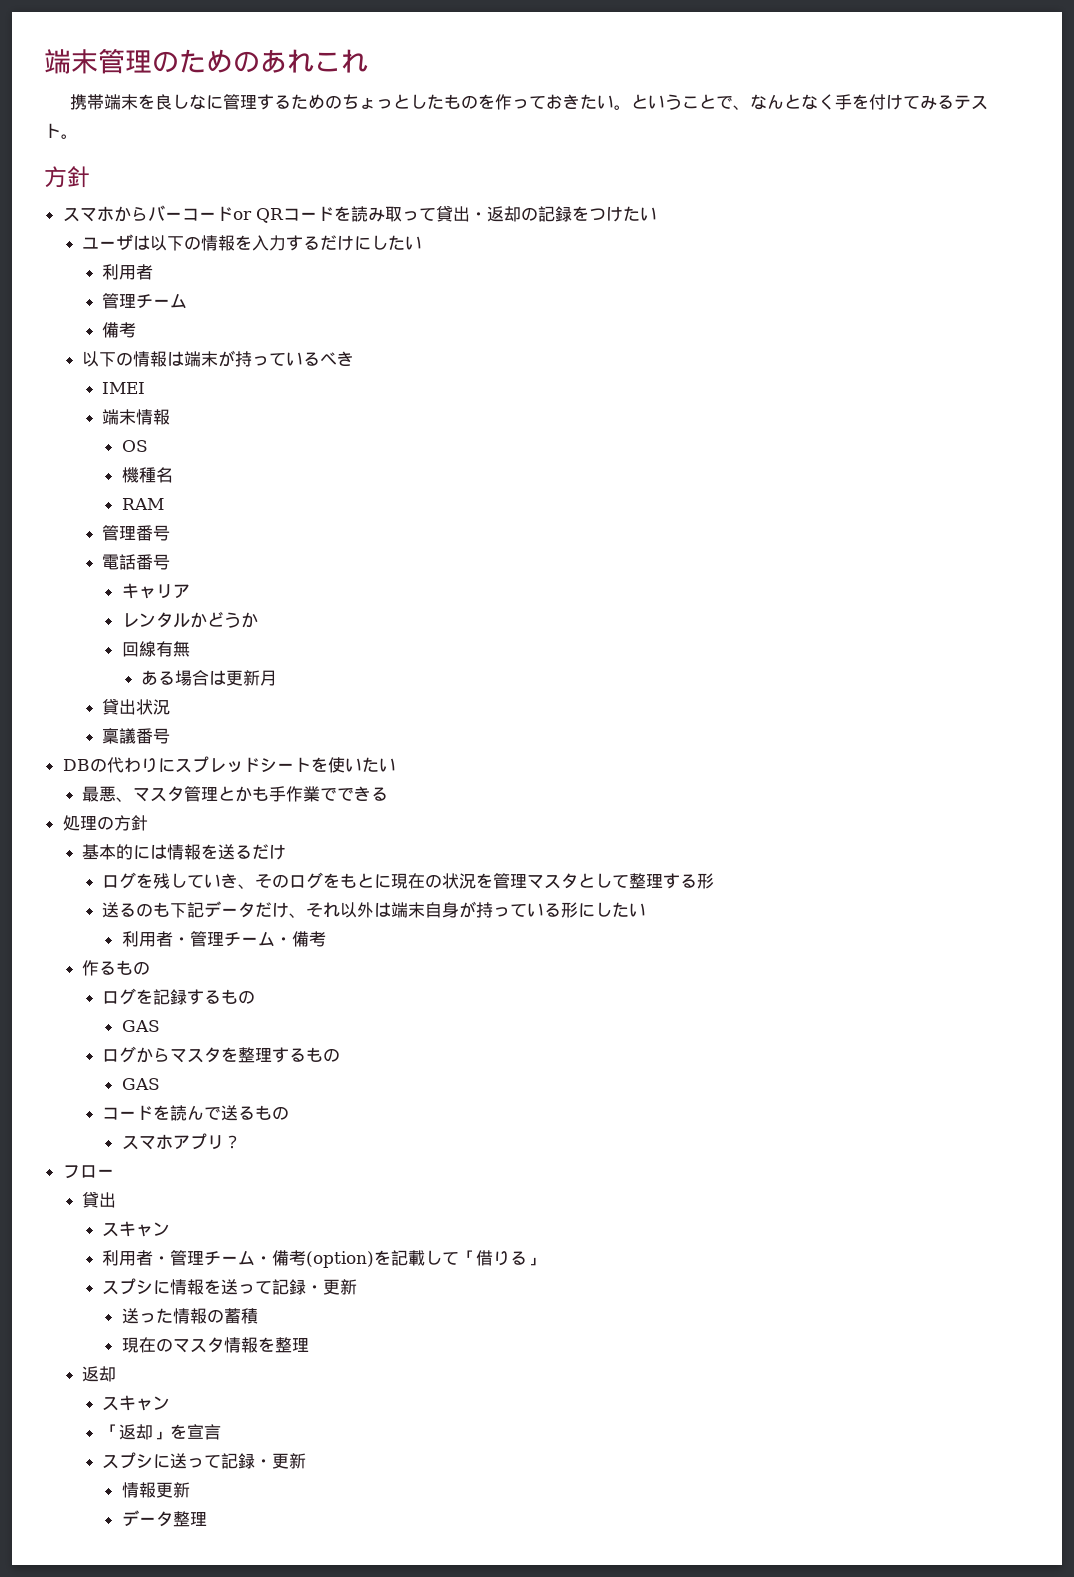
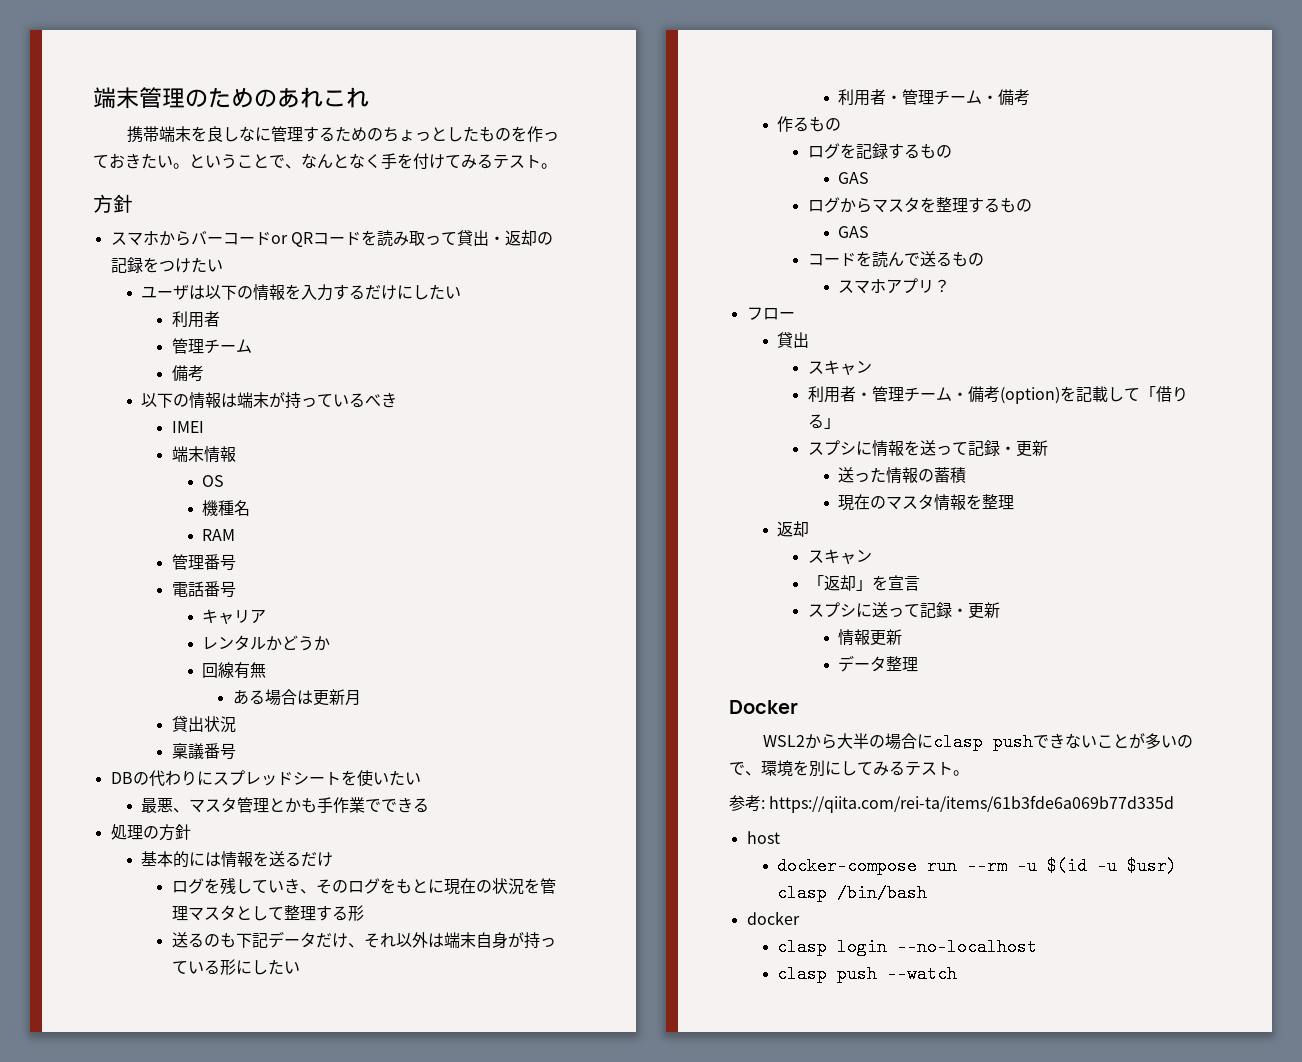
(207, 1518) none -> [729,700,798,714] [762,733,1193,751] [729,760,969,777] [729,795,1175,813] [746,831,780,844] [777,857,1178,875] [777,884,928,902] [746,911,800,925] [777,938,1038,956] [777,965,958,983] // Docker // WSL2から大半の場合にclasp pushできないことが多いので、環境を別にしてみるテスト。 // 参考: https://qiita.com/rei-ta/items/61b3fde6a069b77d335d // host // docker-compose run --rm -u $(id -u $usr) clasp /bin/bash // docker // clasp login --no-localhost // clasp push --watch

